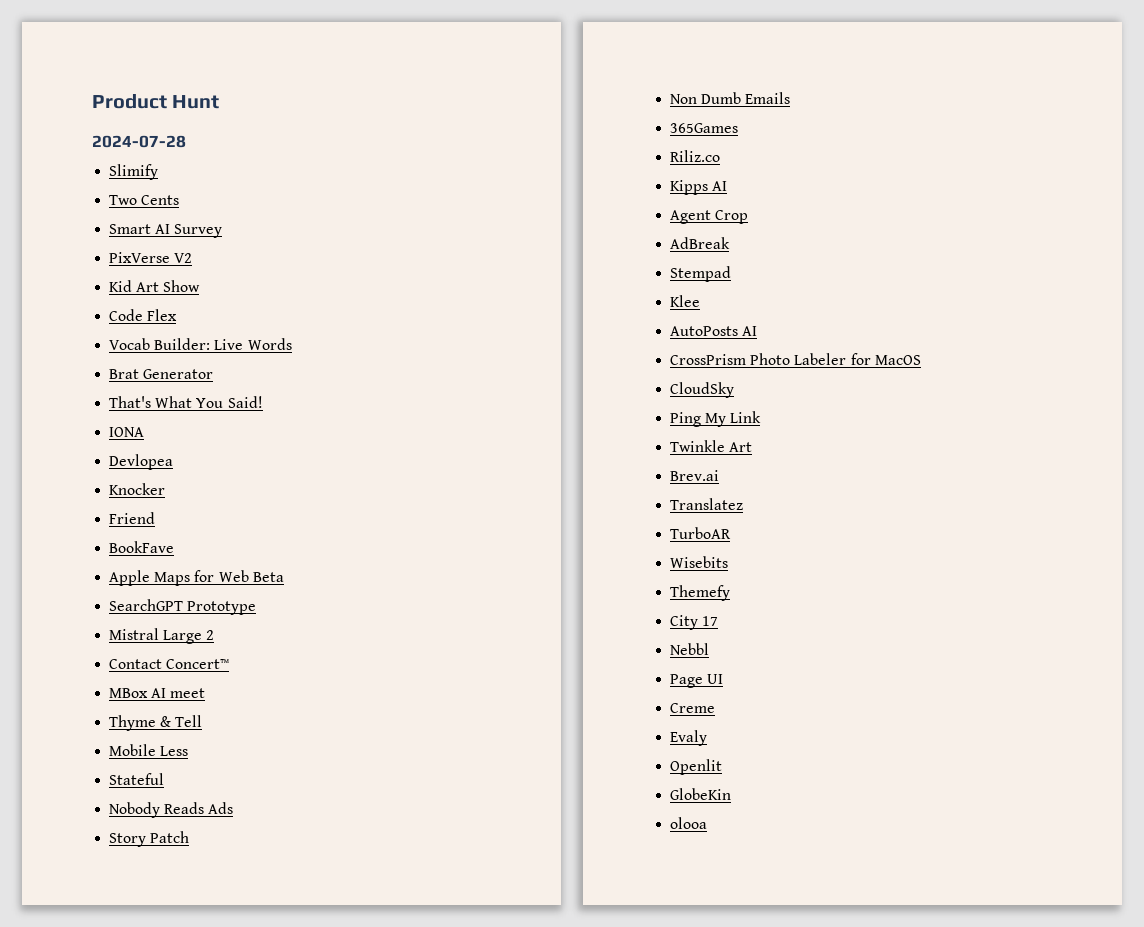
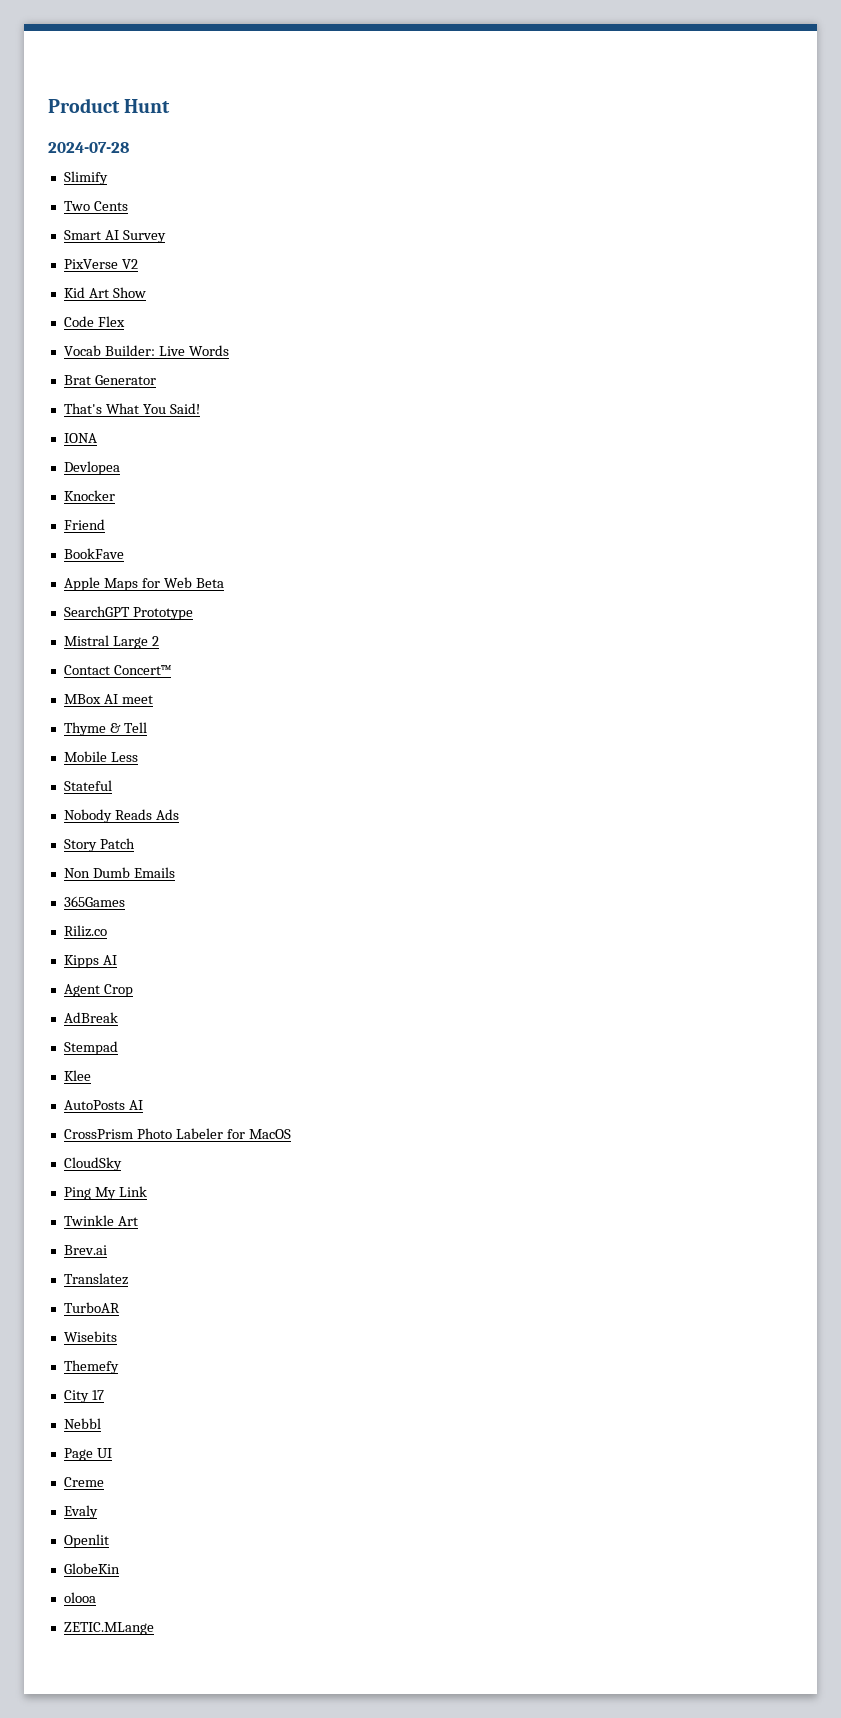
(708, 823) none -> [63,1622,154,1635] // ZETIC.MLange

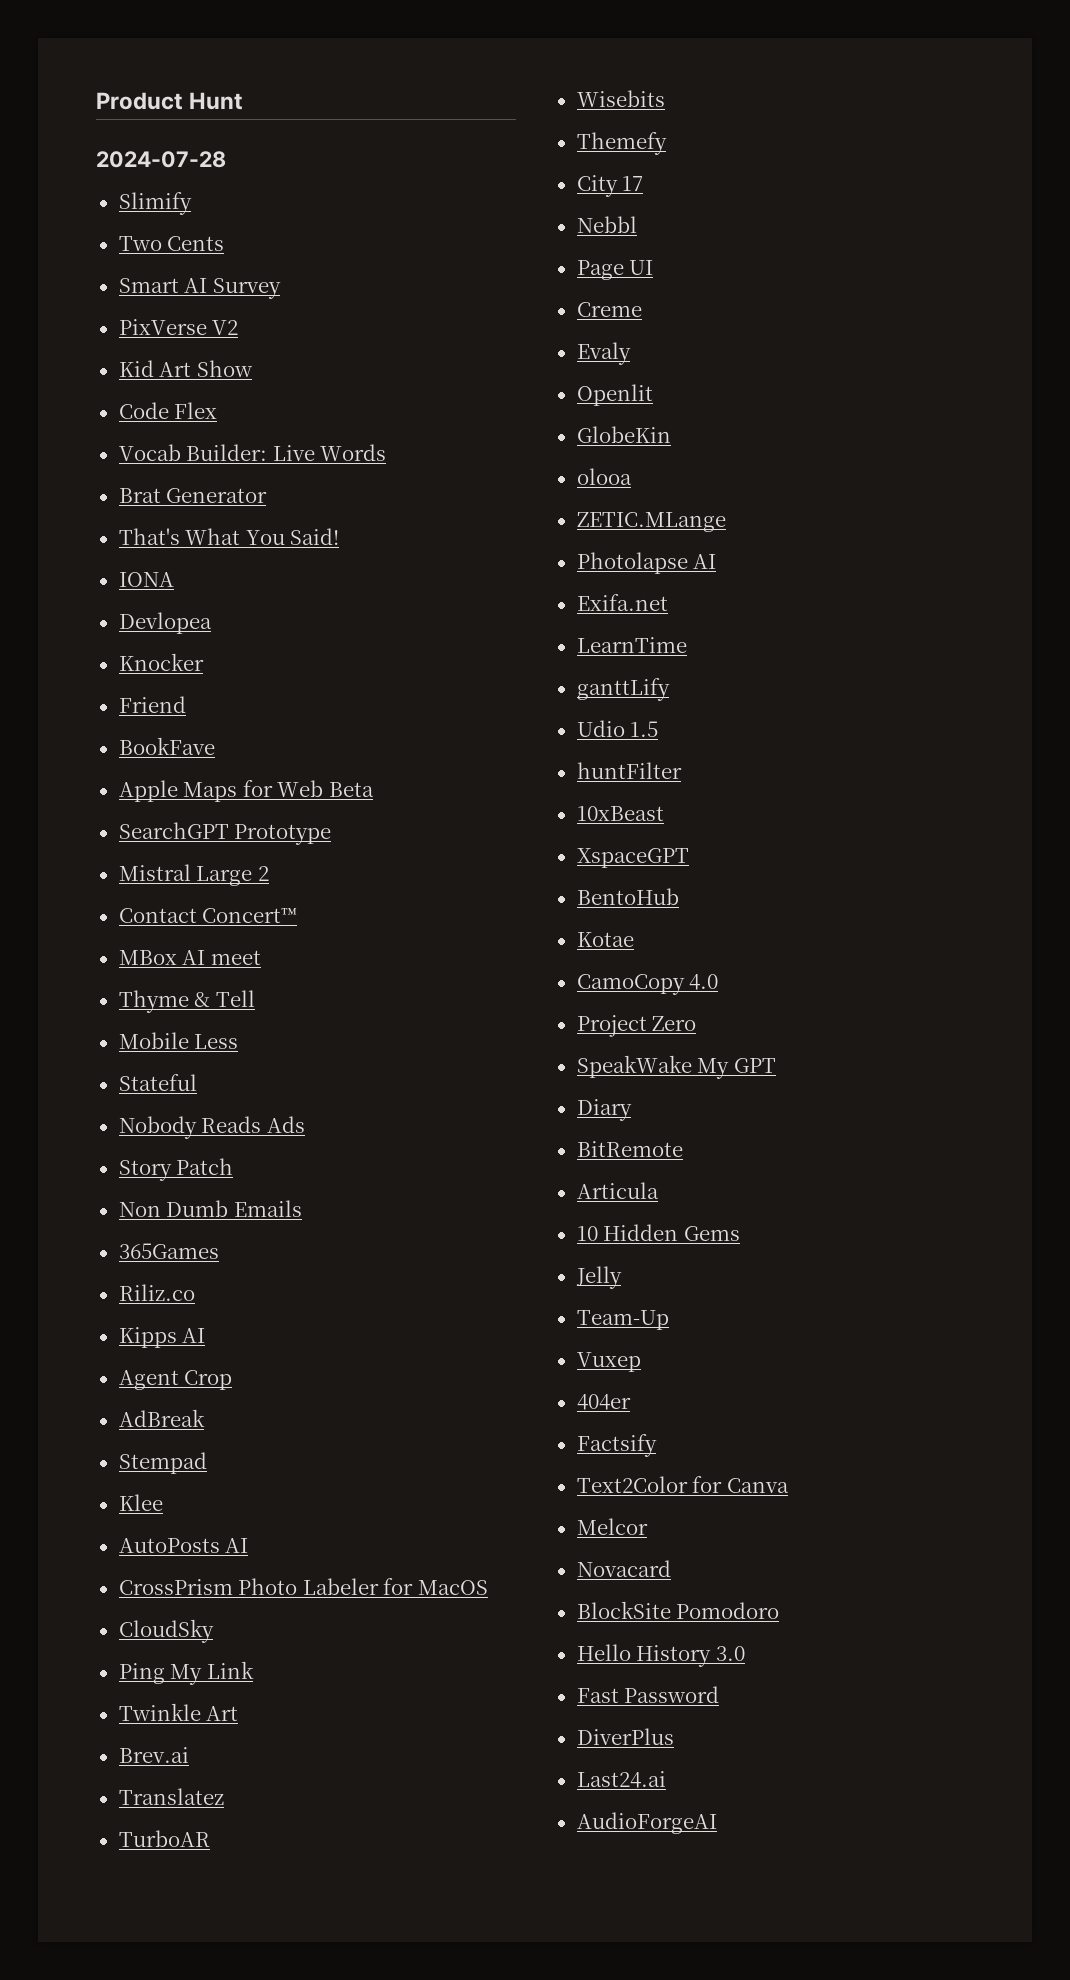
(154, 1628) none -> [576,552,717,574] [576,594,668,611] [576,637,687,653] [576,678,670,701] [576,720,659,737] [576,762,682,779] [576,806,664,821] [576,848,689,868] [576,888,679,905] [576,932,634,947] [576,974,719,995] [576,1015,697,1037] [576,1055,776,1079] [576,1099,632,1121] [576,1141,683,1157] [576,1182,659,1199] [576,1224,740,1241] [575,1266,622,1289] [576,1310,669,1330] [576,1352,641,1372] [576,1394,631,1410] [576,1434,657,1457] [576,1476,789,1493] [576,1518,648,1535] [576,1560,671,1577] [576,1601,780,1619] [576,1644,745,1667] [576,1686,720,1703] [576,1728,674,1745] [576,1771,666,1788] [576,1812,717,1834] // Photolapse AI // Exifa.net // LearnTime // ganttLify // Udio 1.5 // huntFilter // 10xBeast // XspaceGPT // BentoHub // Kotae // CamoCopy 4.0 // Project Zero // SpeakWake My GPT // Diary // BitRemote // Articula // 10 Hidden Gems // Jelly // Team-Up // Vuxep // 404er // Factsify // Text2Color for Canva // Melcor // Novacard // BlockSite Pomodoro // Hello History 3.0 // Fast Password // DiverPlus // Last24.ai // AudioForgeAI

